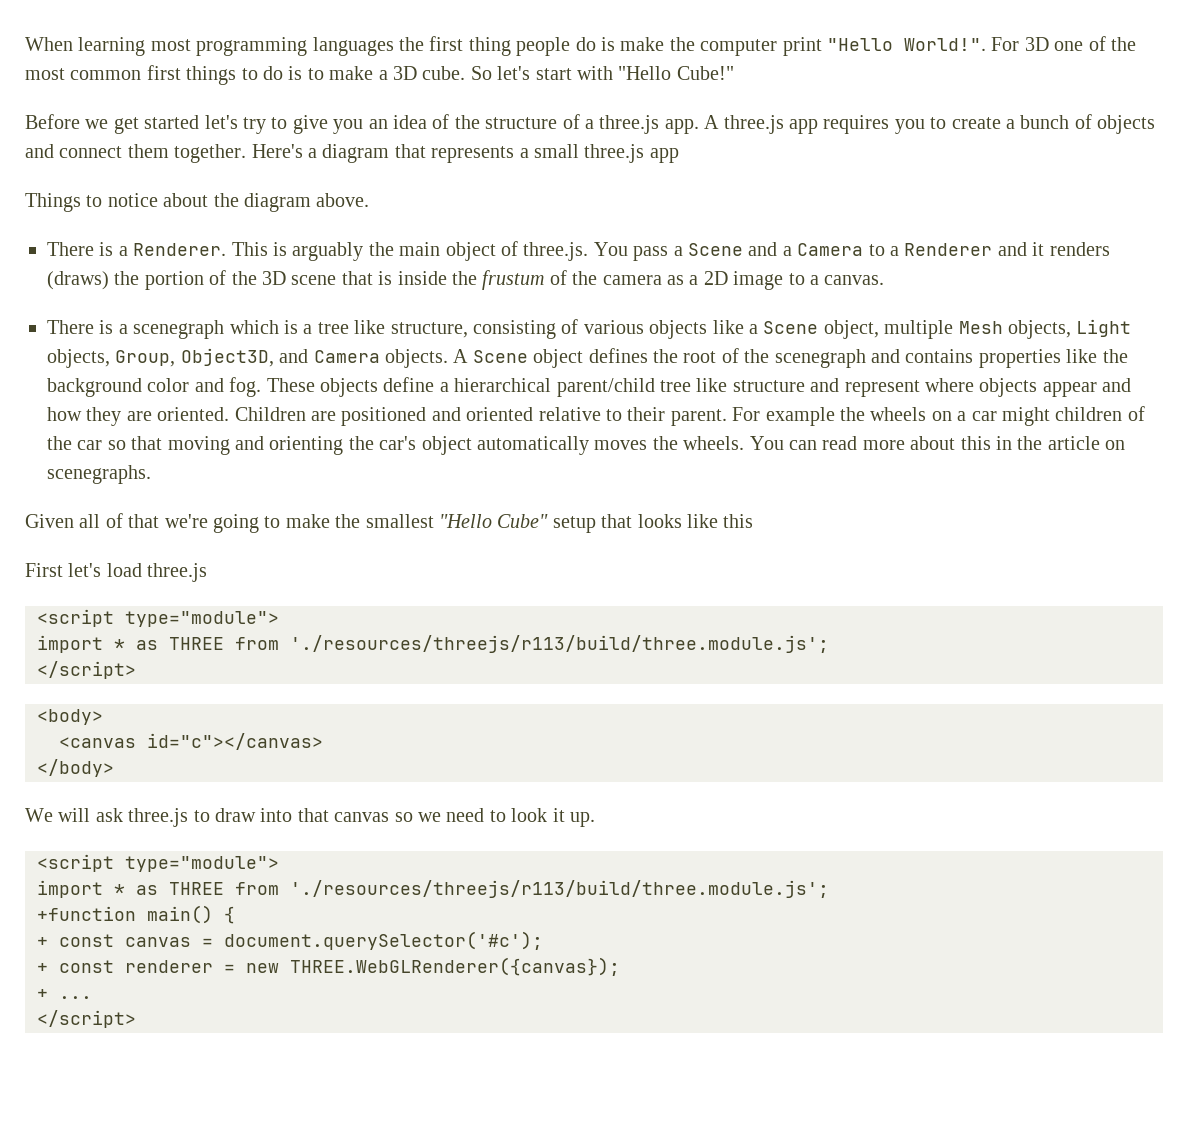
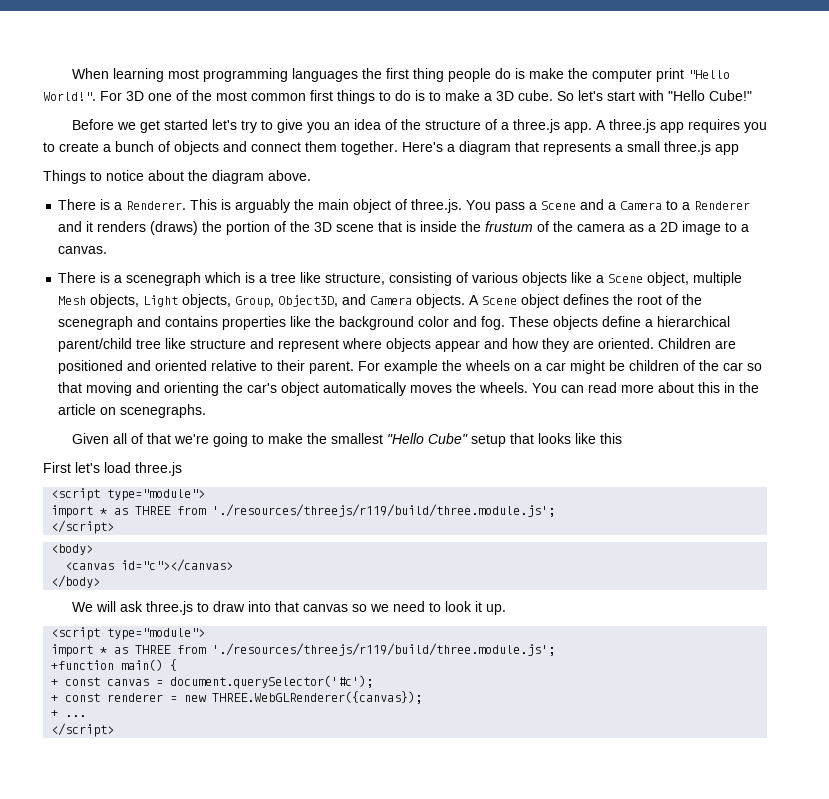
(1050, 416) none -> [609,360,626,371] be
[290,635,829,653] './resources/threejs/r113/build/three.module.js'; -> [212,504,556,517] './resources/threejs/r119/build/three.module.js';
[290,880,829,898] './resources/threejs/r113/build/three.module.js'; -> [212,643,556,656] './resources/threejs/r119/build/three.module.js';

